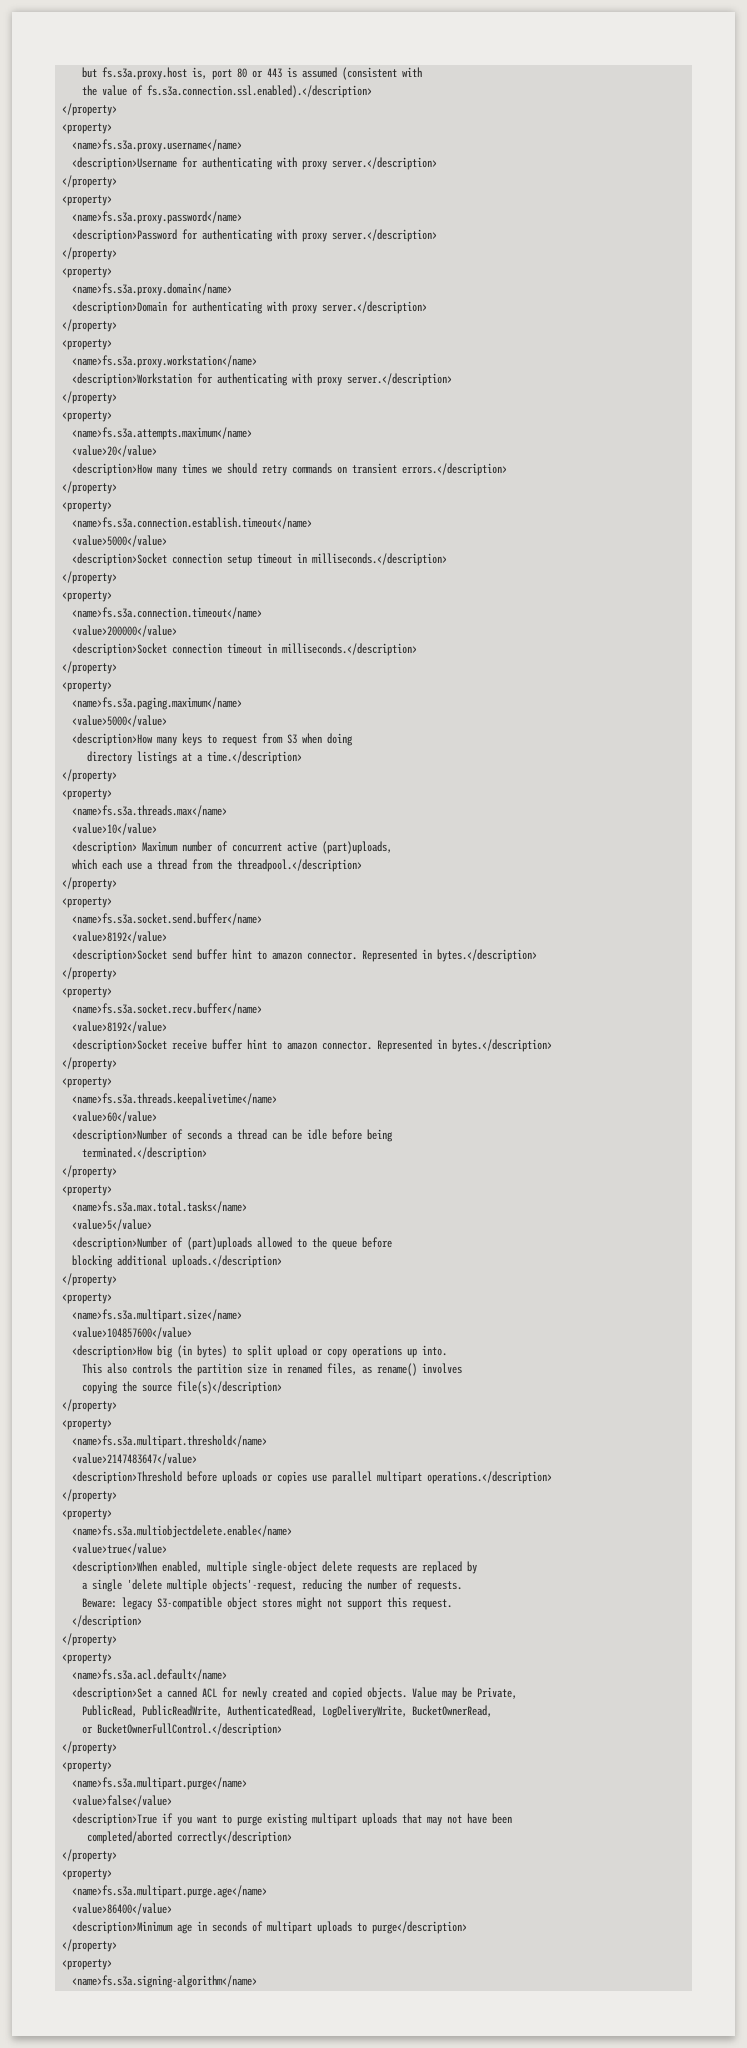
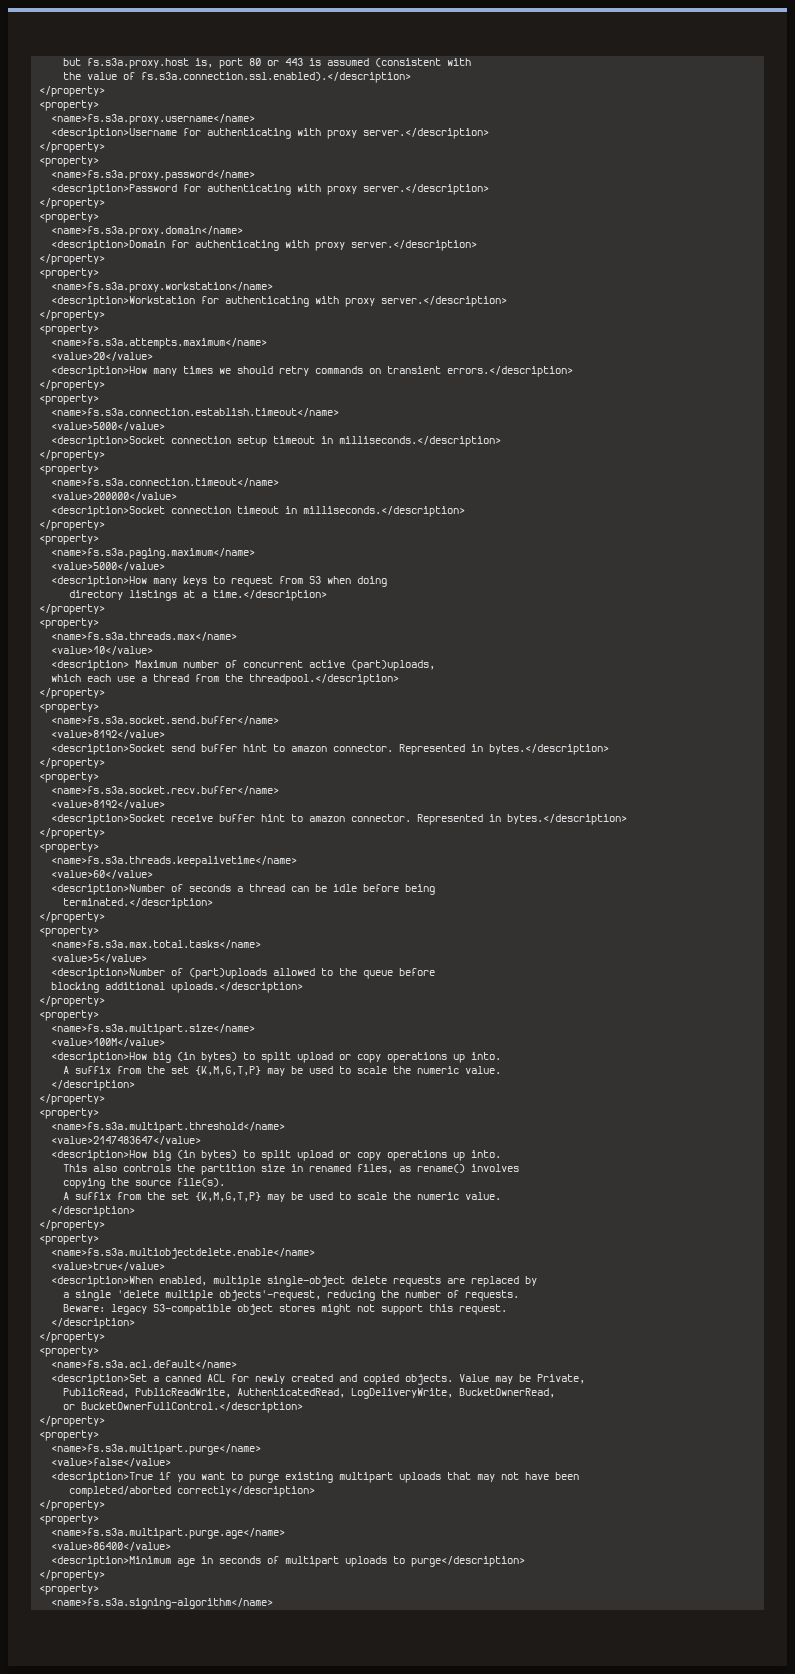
[71,1327,192,1339] <value>104857600</value> -> [50,1038,165,1047] [50,1052,501,1063] [62,1066,501,1076] [50,1080,135,1091] [38,1094,105,1105] [38,1108,99,1119] [50,1122,285,1133] [50,1136,201,1145] <value>100M</value> // <description>How big (in bytes) to split upload or copy operations up into. // A suffix from the set {K,M,G,T,P} may be used to scale the numeric value. // </description> // </property> // <property> // <name>fs.s3a.multipart.threshold</name> // <value>2147483647</value>
[176,1381,282,1394] [61,1399,117,1412] [61,1419,112,1430] [71,1435,267,1448] [71,1453,197,1465] [71,1471,552,1484] file(s)</description> // </property> // <property> // <name>fs.s3a.multipart.threshold</name> // <value>2147483647</value> // <description>Threshold before uploads or copies use parallel multipart operations.</description> -> [176,1178,225,1187] [62,1192,501,1202] [50,1206,135,1217] file(s). // A suffix from the set {K,M,G,T,P} may be used to scale the numeric value. // </description>

